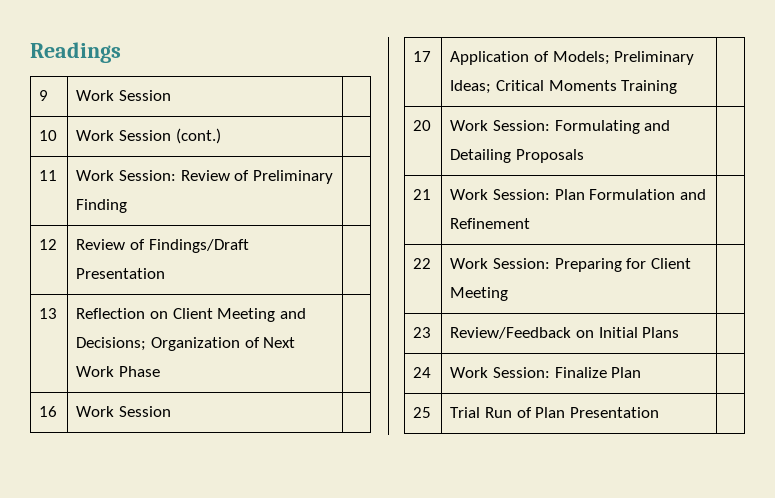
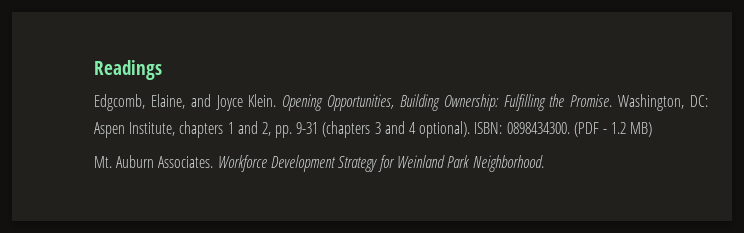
[39,90,49,101] [76,90,172,101] [39,130,58,141] [76,128,221,144] [39,170,58,181] [76,170,333,184] [76,199,128,213] [39,239,58,250] [76,239,249,253] [76,268,166,279] [39,308,58,319] [76,308,306,322] [76,337,296,351] [76,366,161,377] [39,406,58,417] [76,406,172,417] [413,51,432,62] [450,51,695,65] [450,80,678,94] [413,120,432,131] [450,120,671,134] [450,149,585,163] [413,189,432,200] [450,189,706,200] [450,218,531,229] [413,258,432,269] [450,258,691,272] [450,287,509,301] [413,327,432,338] [450,327,680,339] [413,367,432,378] [450,367,642,378] [413,407,432,418] [450,407,659,418] // 9 | Work Session | // 10 | Work Session (cont.) | // 11 | Work Session: Review of Preliminary Finding | // 12 | Review of Findings/Draft Presentation | // 13 | Reflection on Client Meeting and Decisions; Organization of Next Work Phase | // 16 | Work Session | // 17 | Application of Models; Preliminary Ideas; Critical Moments Training | // 20 | Work Session: Formulating and Detailing Proposals | // 21 | Work Session: Plan Formulation and Refinement | // 22 | Work Session: Preparing for Client Meeting | // 23 | Review/Feedback on Initial Plans | // 24 | Work Session: Finalize Plan | // 25 | Trial Run of Plan Presentation | -> [94,94,708,111] [94,121,653,138] [94,155,544,172] // Edgcomb, Elaine, and Joyce Klein. Opening Opportunities, Building Ownership: Fulfilling the Promise. Washington, DC: Aspen Institute, chapters 1 and 2, pp. 9-31 (chapters 3 and 4 optional). ISBN: 0898434300. (PDF - 1.2 MB) // Mt. Auburn Associates. Workforce Development Strategy for Weinland Park Neighborhood.

